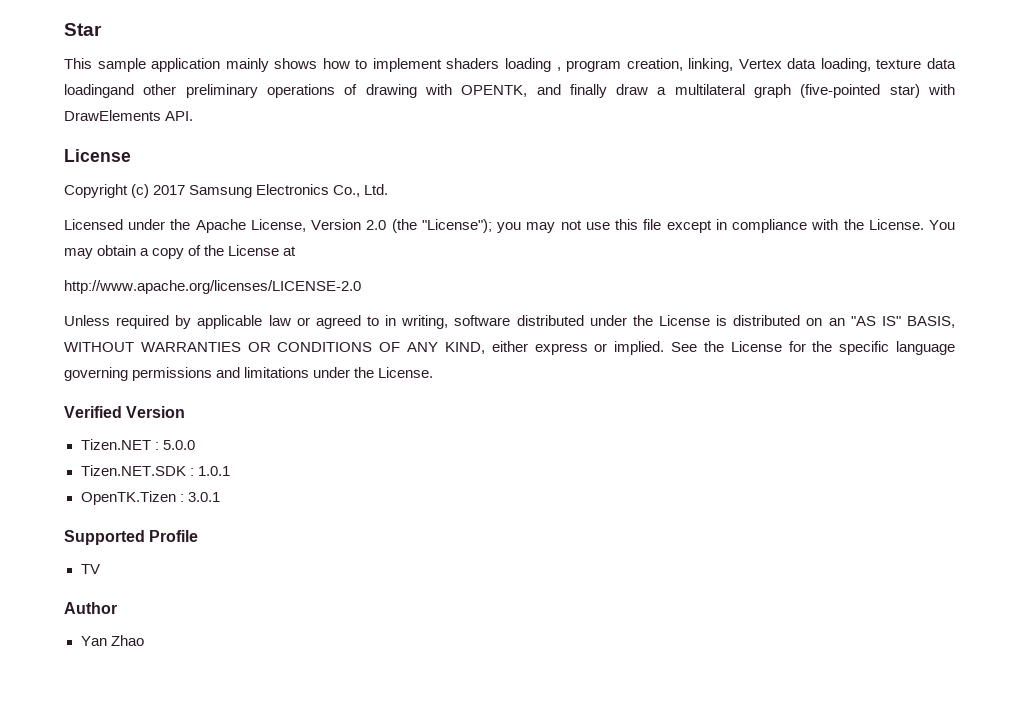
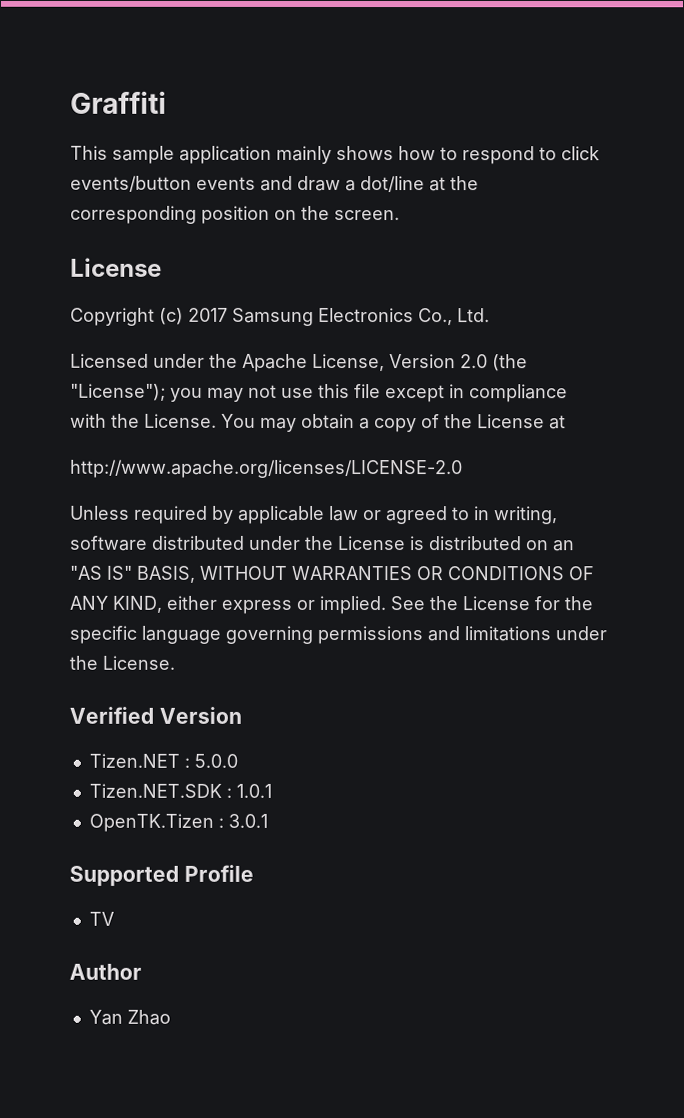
[64,23,102,36] Star -> [70,90,167,114] Graffiti
[372,58,956,72] [64,84,955,98] [64,110,194,121] implement shaders loading , program creation, linking, Vertex data loading, texture data loadingand other preliminary operations of drawing with OPENTK, and finally draw a multilateral graph (five-pointed star) with DrawElements API. -> [462,146,600,165] [70,175,479,193] [70,205,400,224] respond to click events/button events and draw a dot/line at the corresponding position on the screen.

